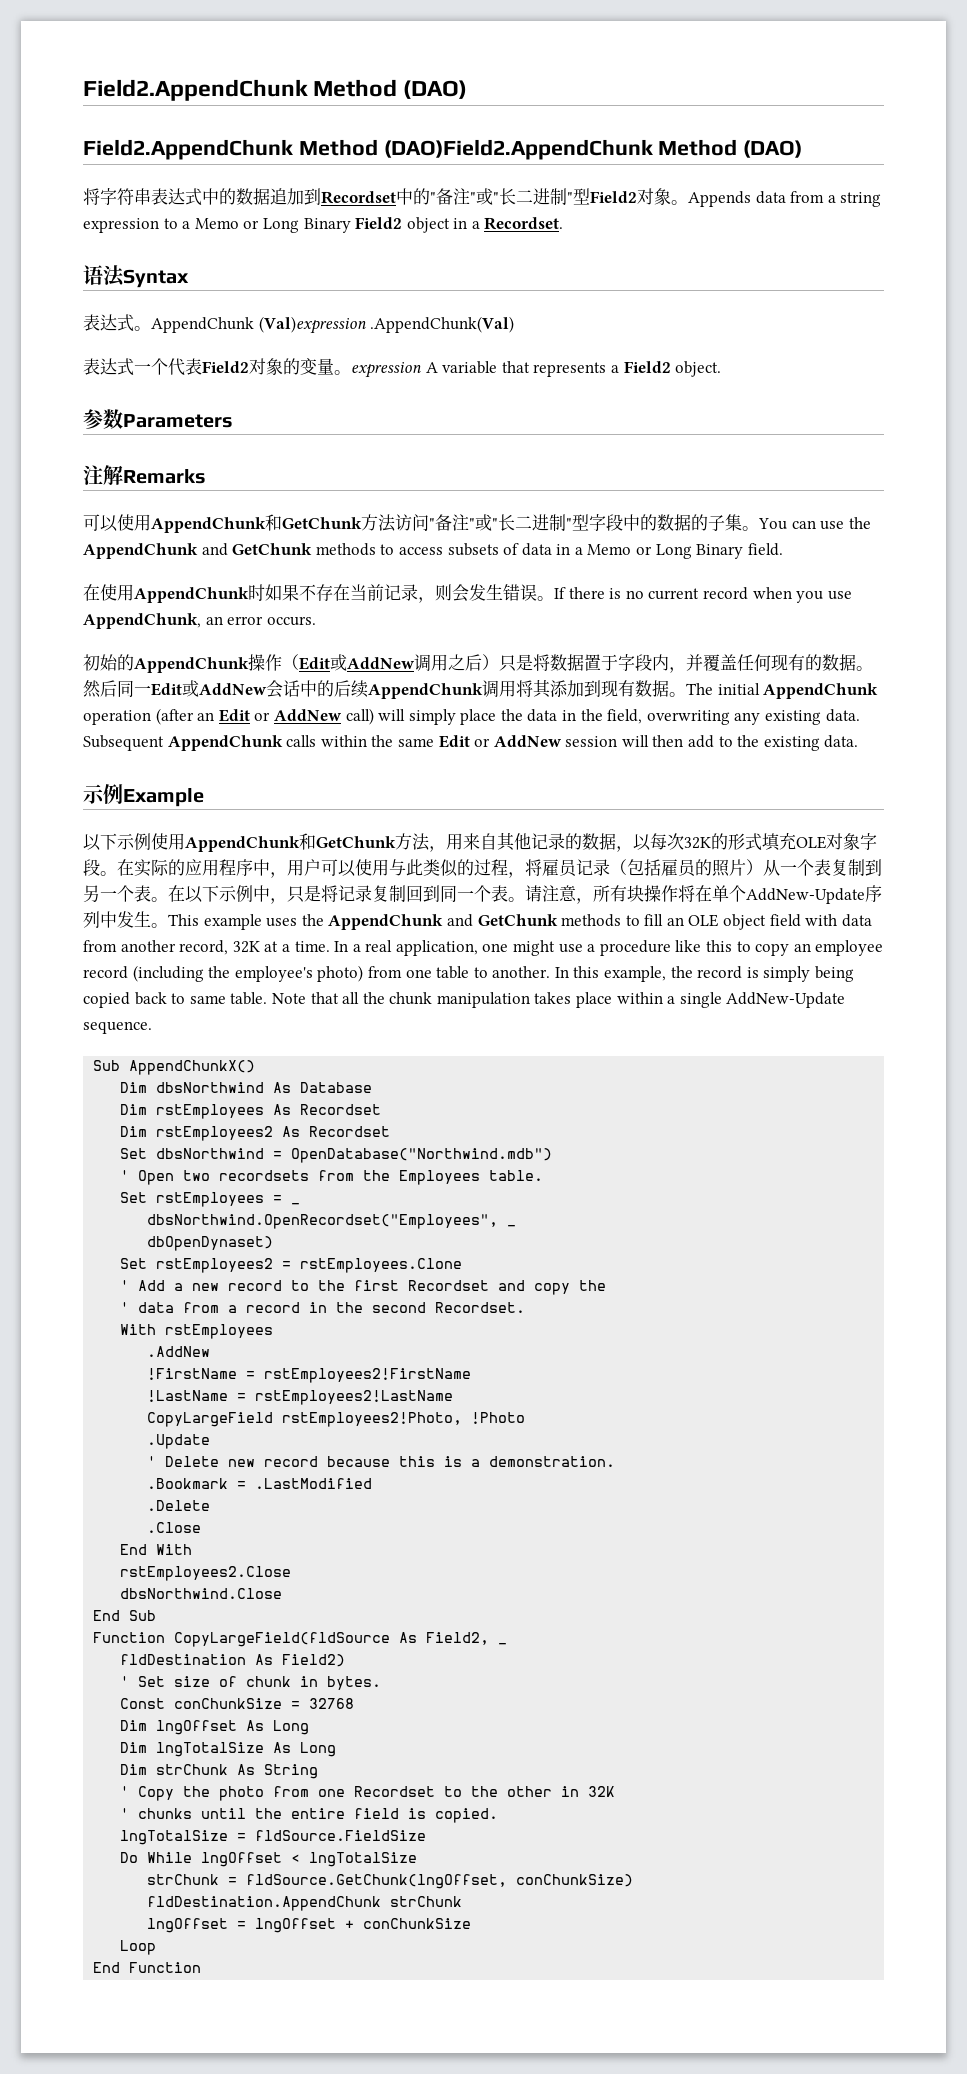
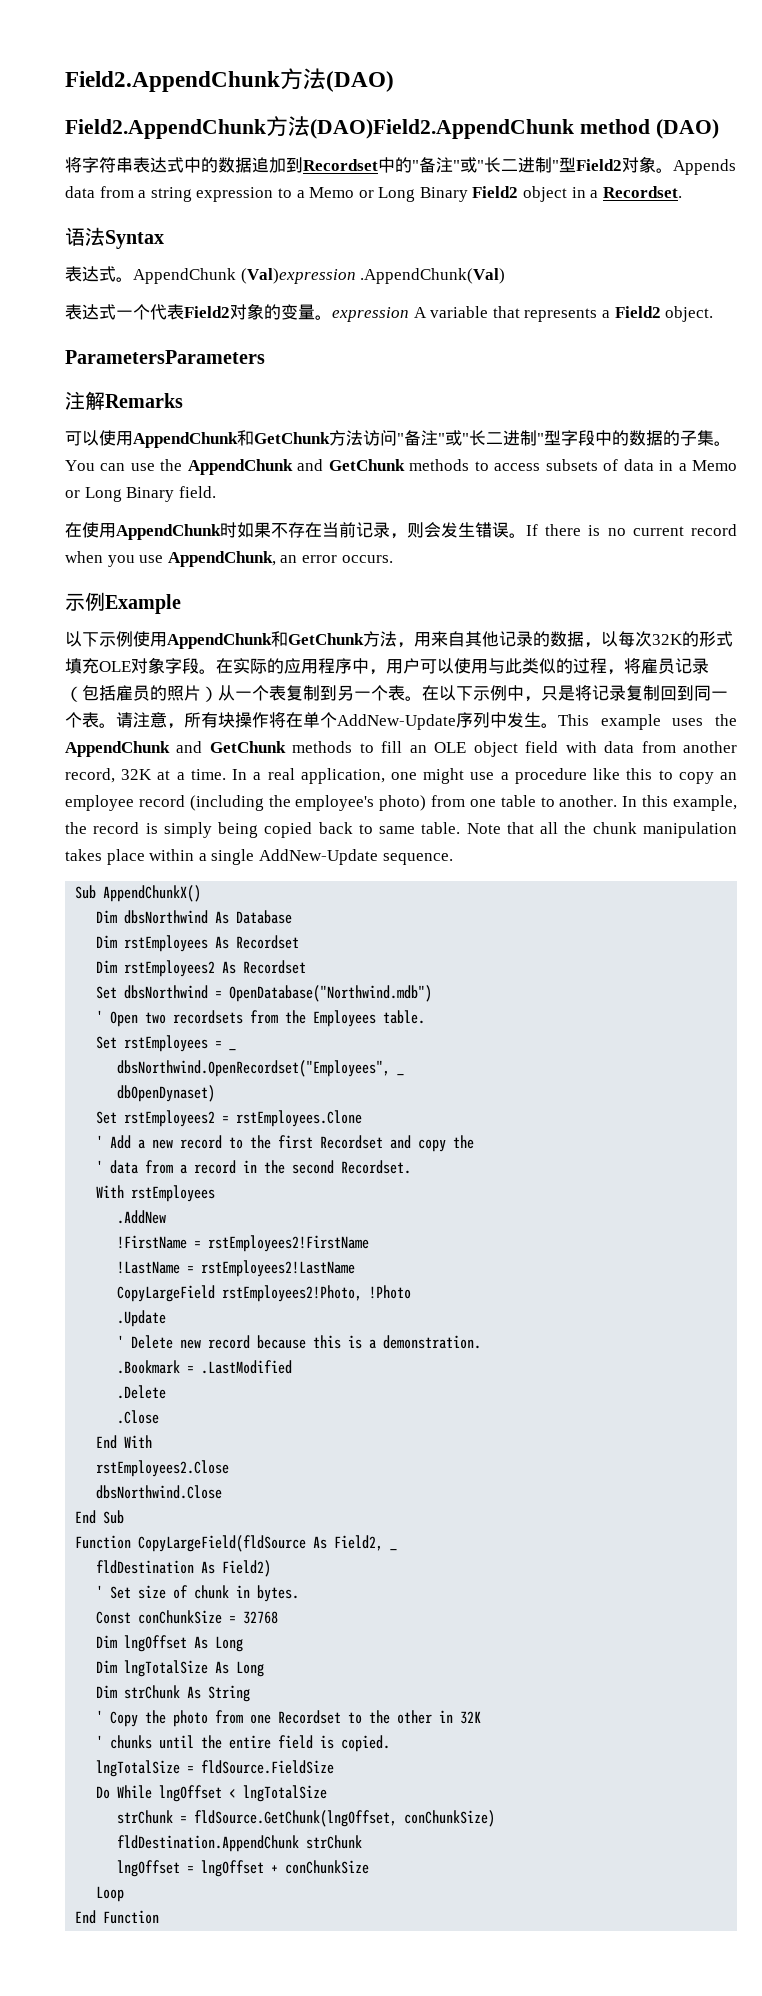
[83,79,398,101] Field2.AppendChunk Method -> [65,68,326,92] Field2.AppendChunk方法
[298,139,738,160] Method (DAO)Field2.AppendChunk Method -> [266,116,650,139] 方法(DAO)Field2.AppendChunk method
[83,409,233,429] 参数Parameters -> [65,350,265,364] ParametersParameters
[83,654,873,673] [83,679,879,699] [83,708,860,725] [83,735,859,751] // 初始的AppendChunk操作（Edit或AddNew调用之后）只是将数据置于字段内，并覆盖任何现有的数据。然后同一Edit或AddNew会话中的后续AppendChunk调用将其添加到现有数据。The initial AppendChunk operation (after an Edit or AddNew call) will simply place the data in the field, overwriting any existing data. Subsequent AppendChunk calls within the same Edit or AddNew session will then add to the existing data. -> (393, 559) none

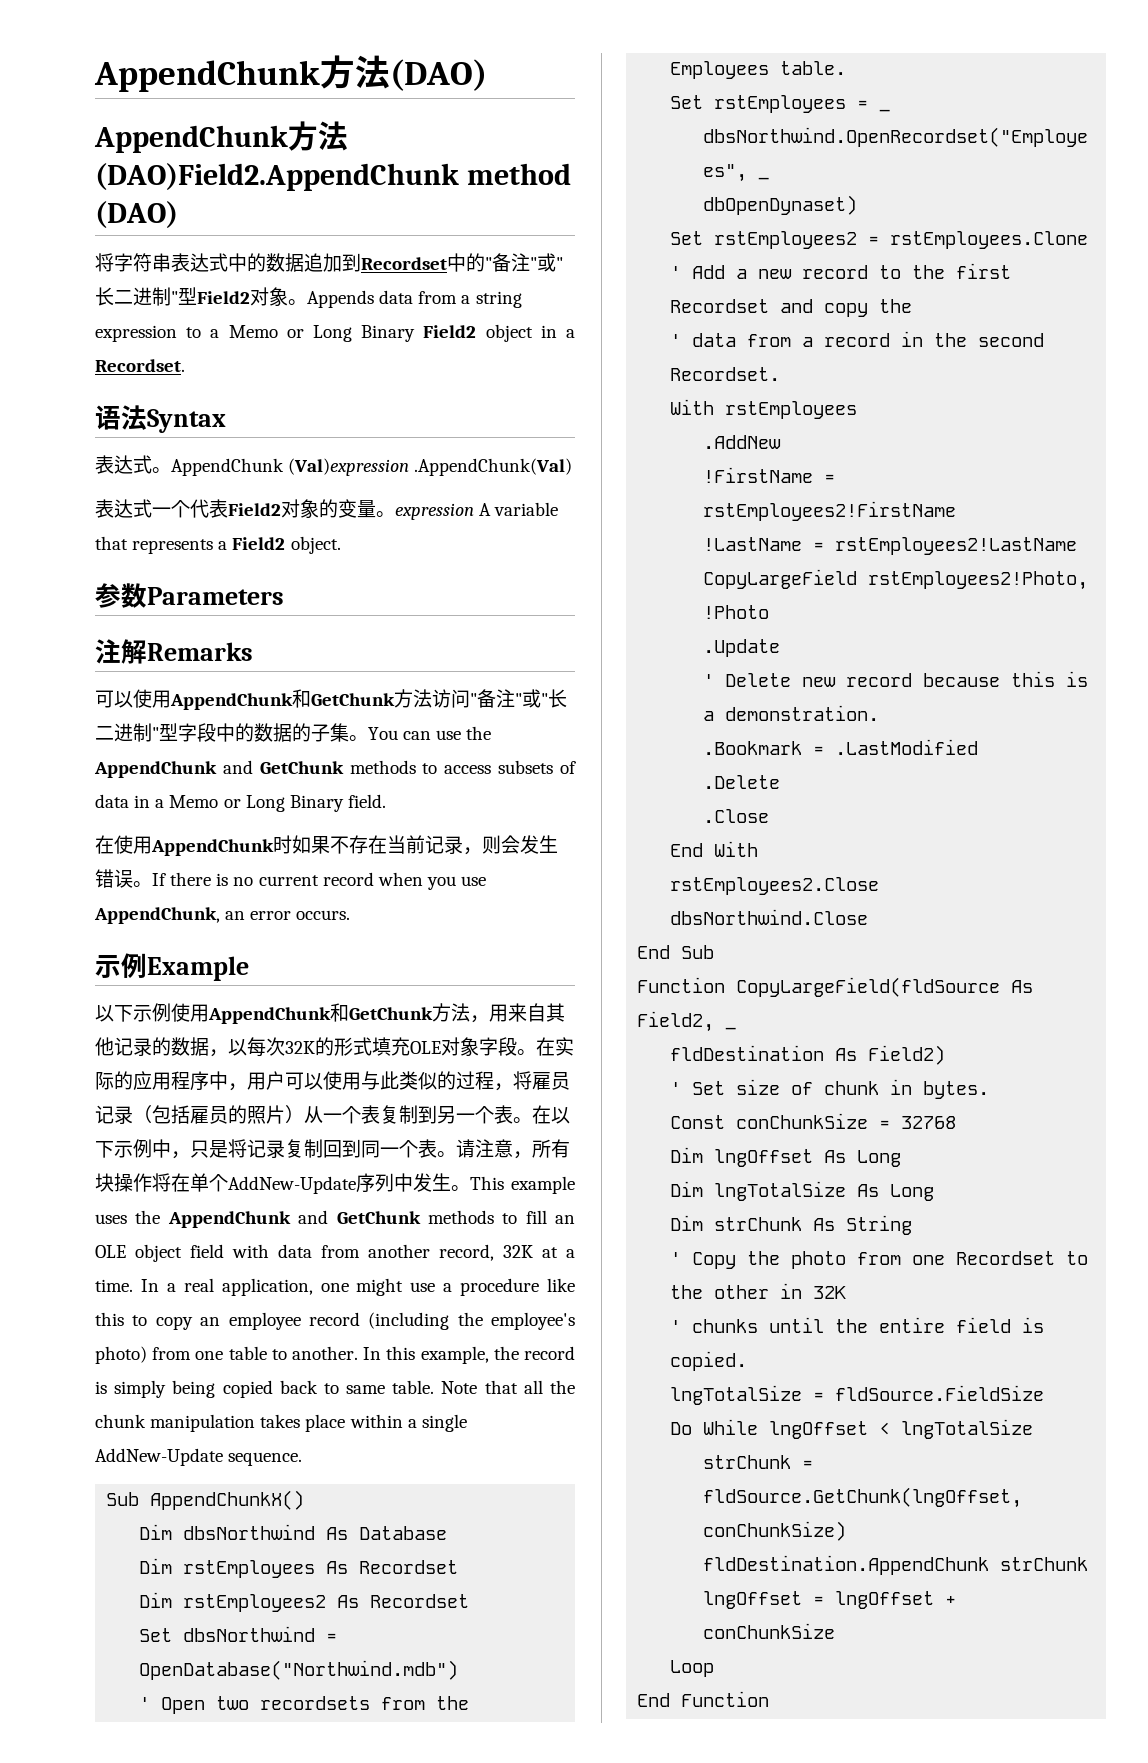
[65,71,280,92] Field2.AppendChunk -> [94,60,320,92] AppendChunk
[65,119,266,139] Field2.AppendChunk -> [94,125,288,153] AppendChunk
[65,350,265,364] ParametersParameters -> [95,583,284,608] 参数Parameters

